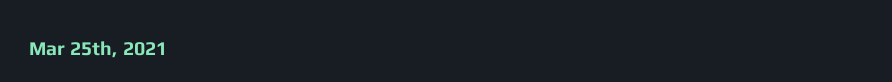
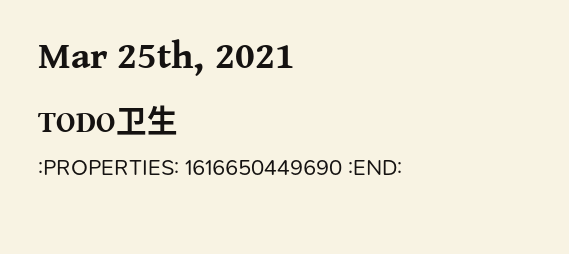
(167, 49) none -> [38,105,178,135] [38,160,402,175] // TODO卫生 // :PROPERTIES: 1616650449690 :END:

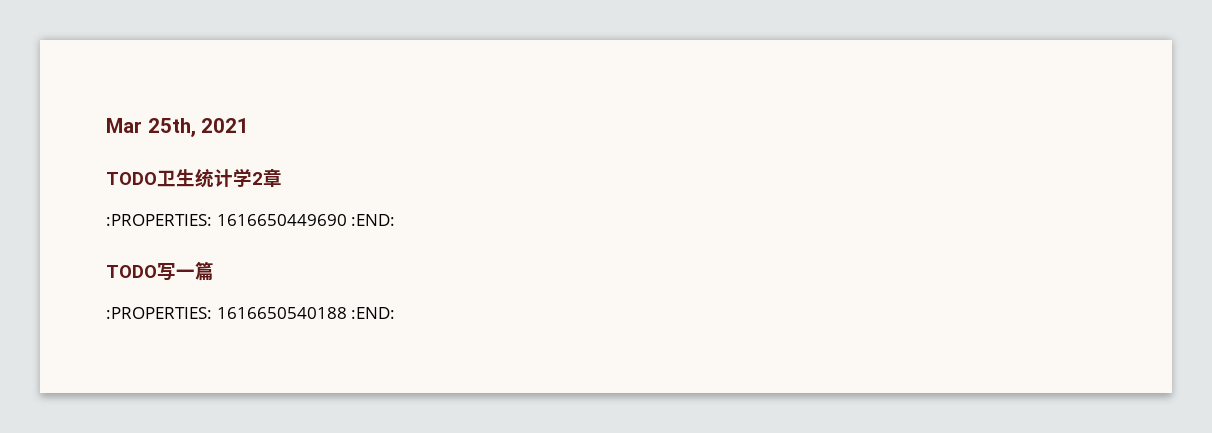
(178, 120) none -> [195,168,282,188] 统计学2章
(402, 167) none -> [106,261,214,281] [106,307,396,319] // TODO写一篇 // :PROPERTIES: 1616650540188 :END:

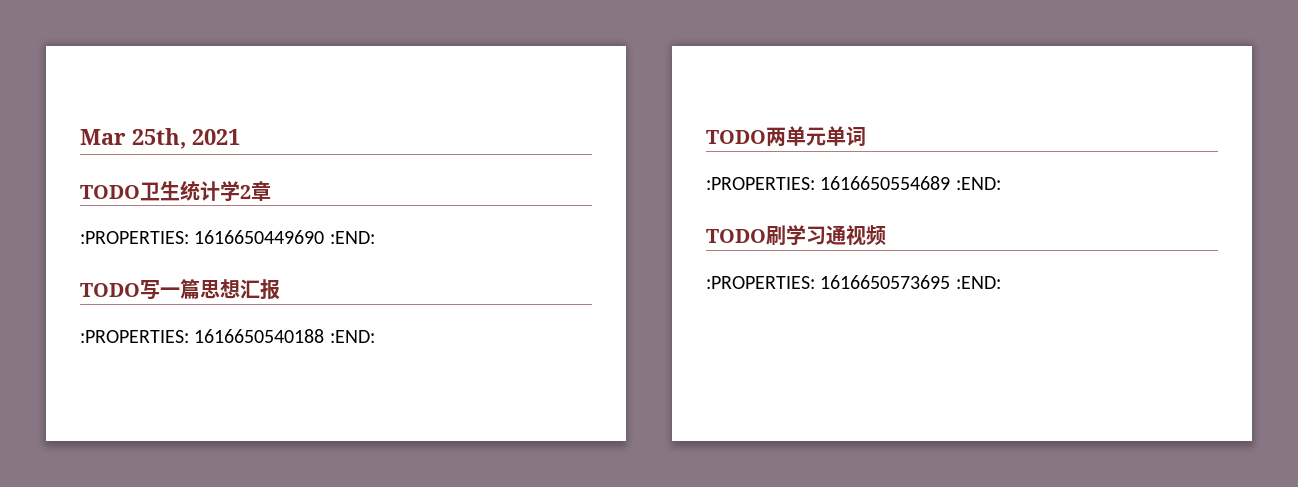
(214, 271) none -> [200,279,280,300] 思想汇报
(396, 313) none -> [706,126,866,146] [706,176,1001,190] [706,225,886,245] [706,275,1001,289] // TODO两单元单词 // :PROPERTIES: 1616650554689 :END: // TODO刷学习通视频 // :PROPERTIES: 1616650573695 :END:

